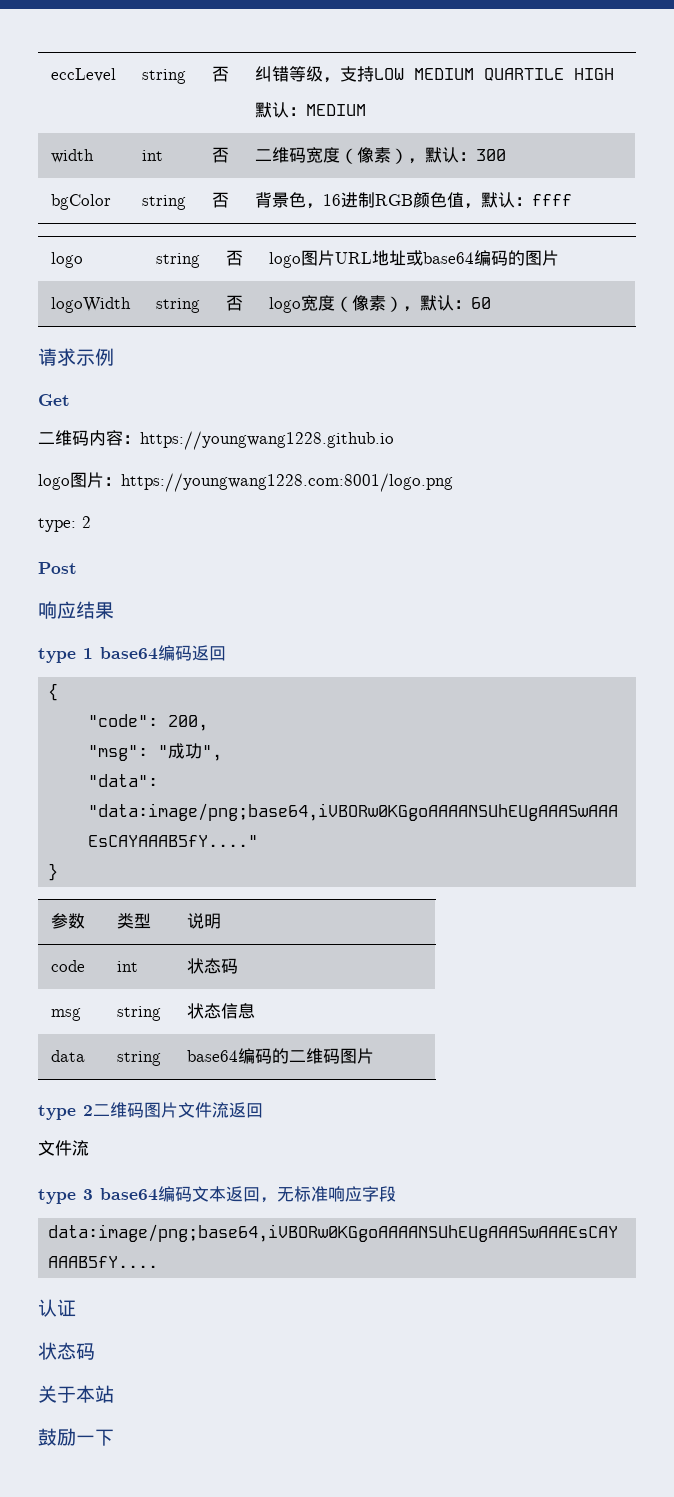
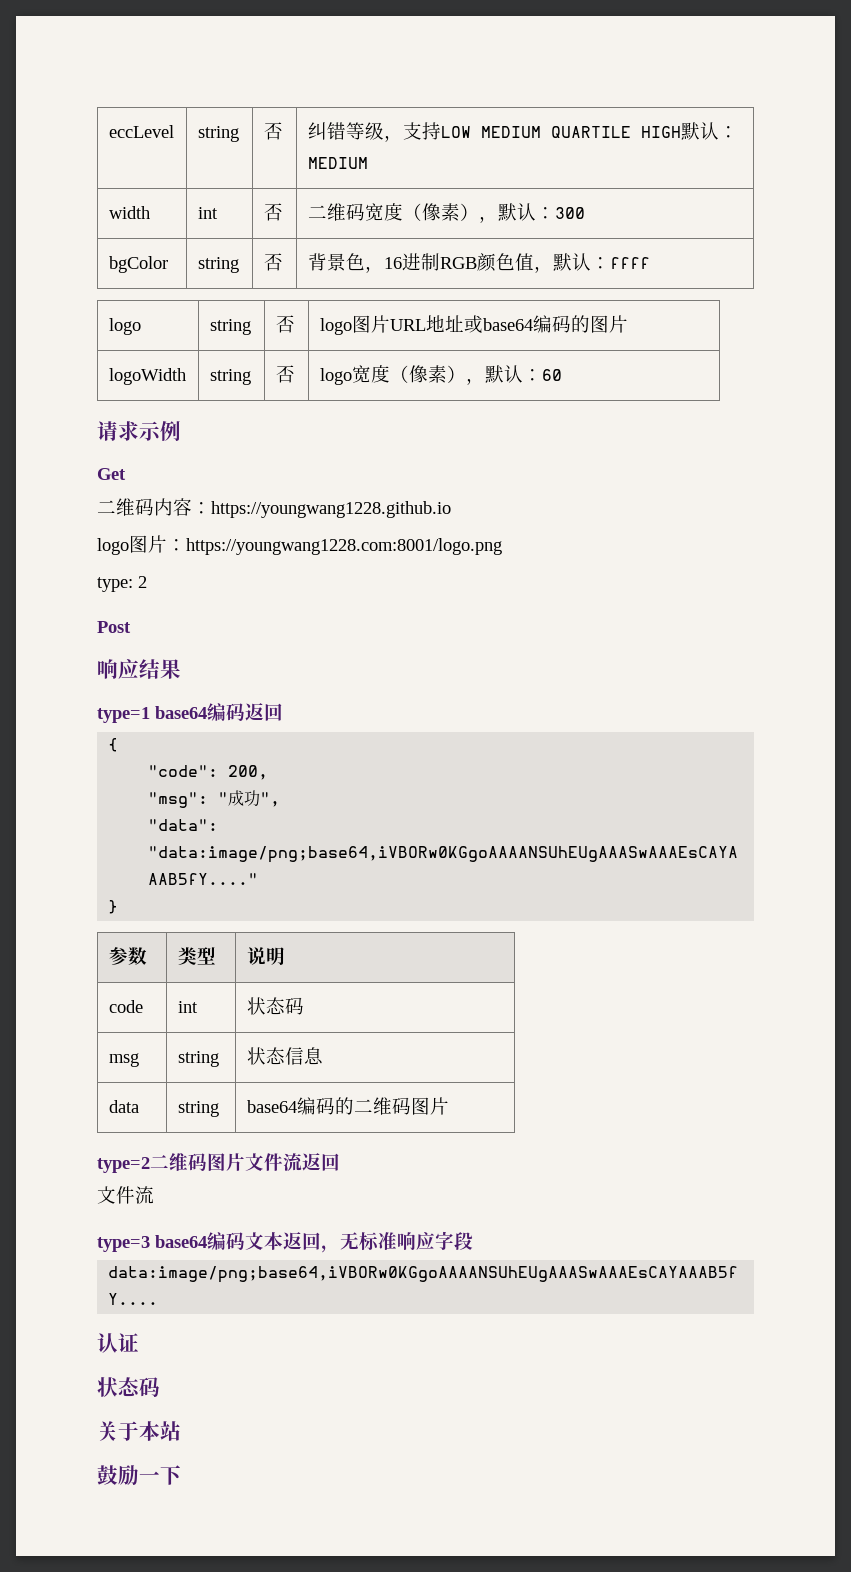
(614, 74) // -> (681, 132) none
[38,648,93,663] type 1 -> [97,707,150,723] type=1
[38,1105,93,1120] type 2 -> [97,1157,150,1173] type=2
[38,1189,93,1204] type 3 -> [97,1236,150,1252] type=3

